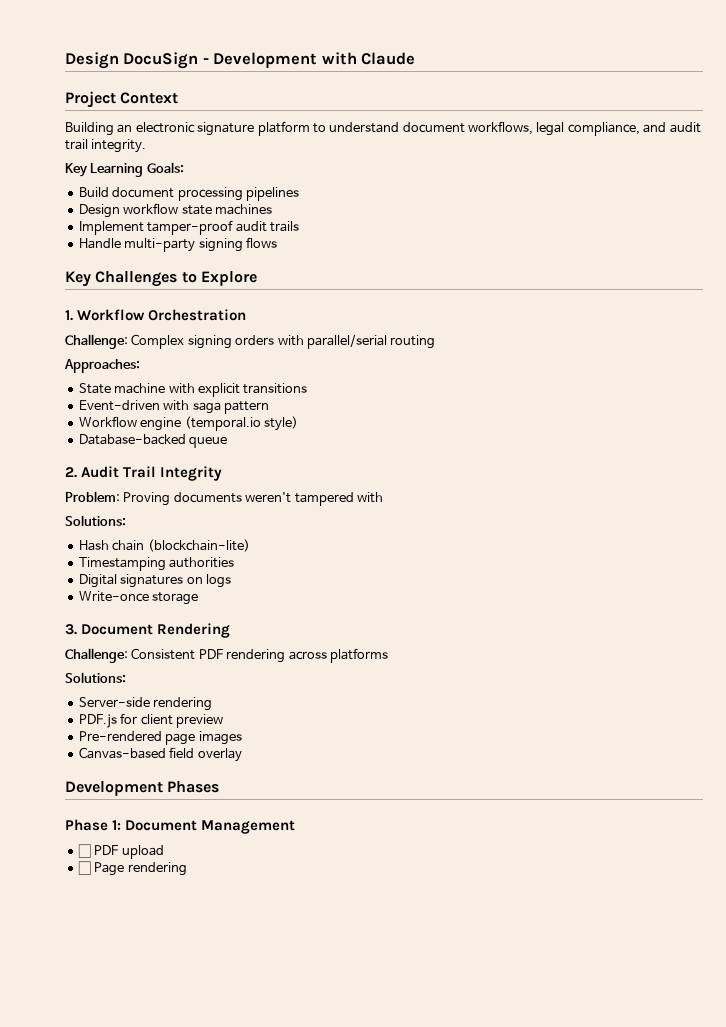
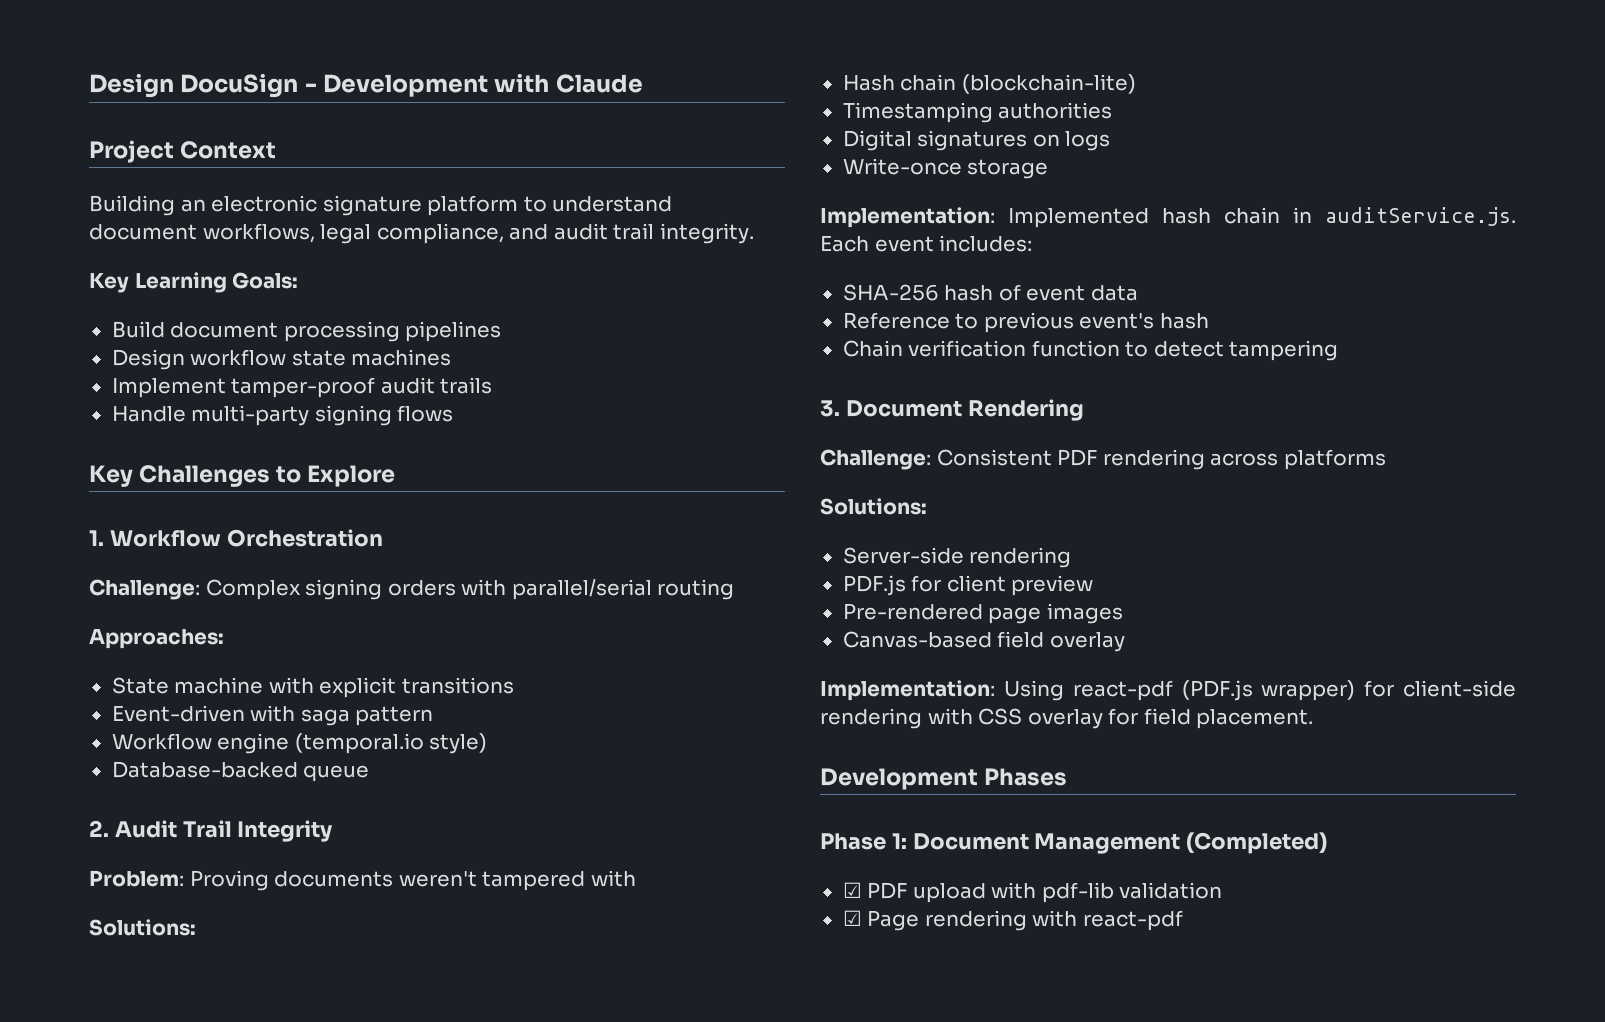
(199, 598) none -> [820,207,1516,228] [820,235,1033,252] [842,284,1138,301] [842,312,1209,333] [842,340,1339,361] // Implementation: Implemented hash chain in auditService.js. Each event includes: // SHA-256 hash of event data // Reference to previous event's hash // Chain verification function to detect tampering
(242, 755) none -> [820,680,1516,701] [820,708,1314,729] // Implementation: Using react-pdf (PDF.js wrapper) for client-side rendering with CSS overlay for field placement.
[77,844,91,858] // ☐ -> [1186,832,1328,854] [842,882,862,898] (Completed) // ☑
[77,861,187,876] // ☐ Page rendering -> [991,882,1223,903] [842,910,1183,931] with pdf-lib validation // ☑ Page rendering with react-pdf

